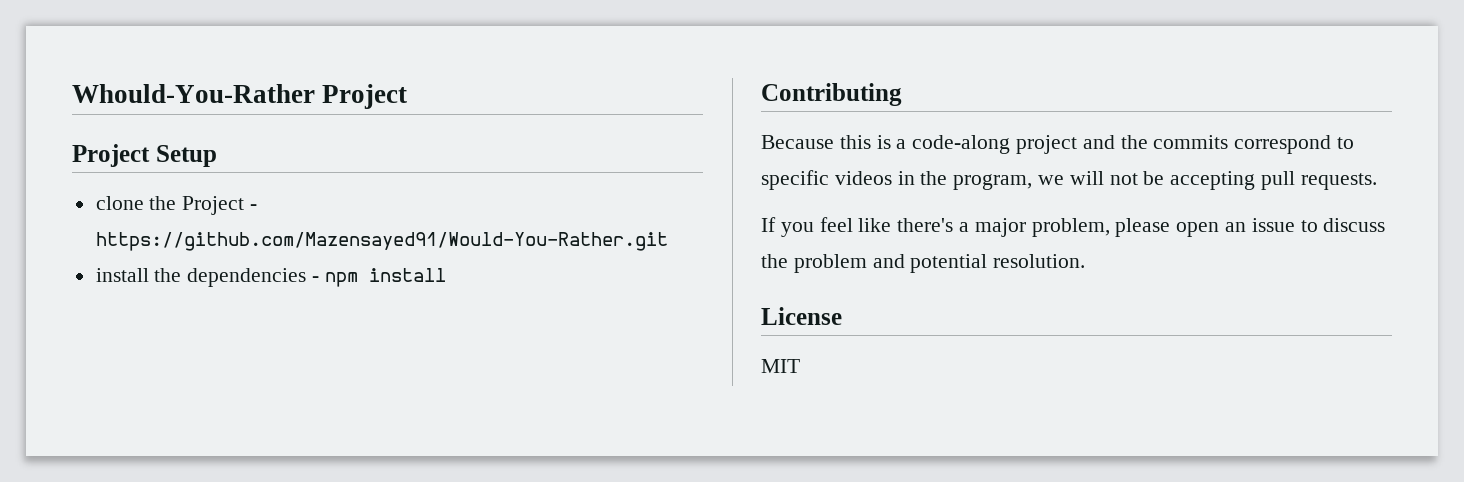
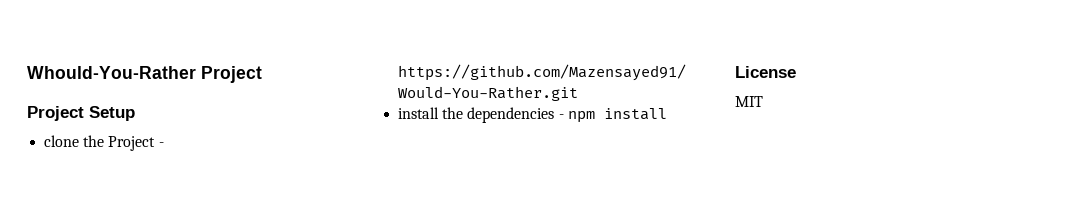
[761,83,902,106] [761,135,1355,154] [761,170,1377,190] [761,217,1386,237] [761,254,1086,273] // Contributing // Because this is a code-along project and the commits correspond to specific videos in the program, we will not be accepting pull requests. // If you feel like there's a major problem, please open an issue to discuss the problem and potential resolution. -> (667, 114) none

